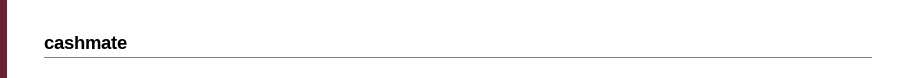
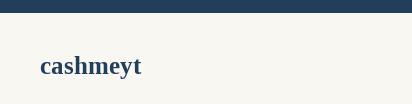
[44,36,127,49] cashmate -> [40,56,142,79] cashmeyt

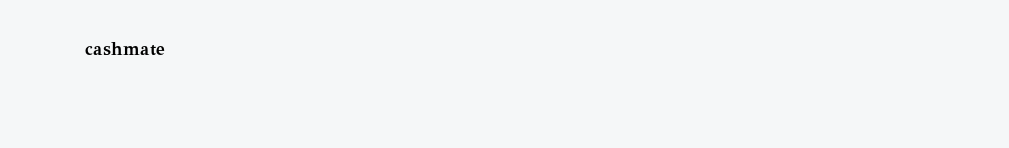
[40,56,142,79] cashmeyt -> [85,42,165,56] cashmate

